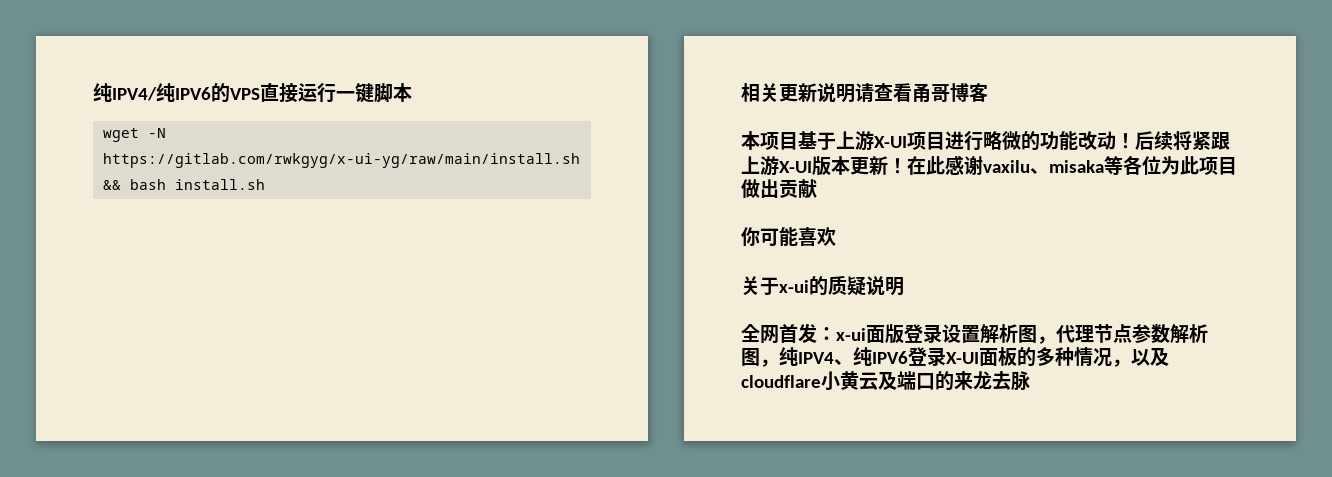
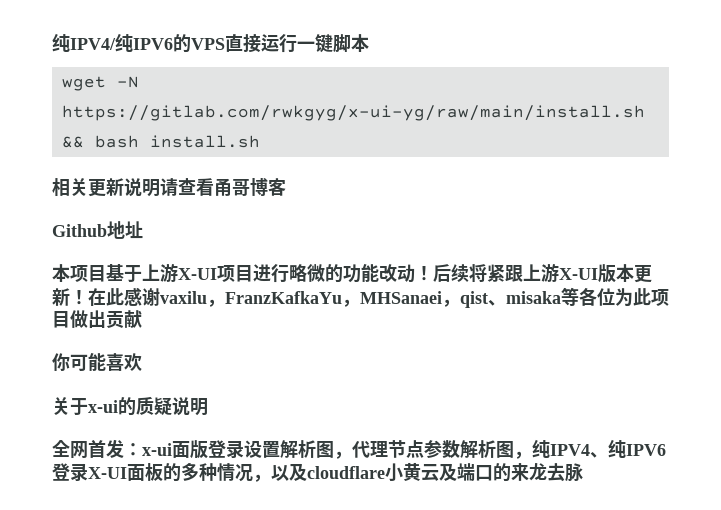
(988, 92) none -> [52,221,143,239] // Github地址
(1030, 166) none -> [207,291,488,308] ，FranzKafkaYu，MHSanaei，qist

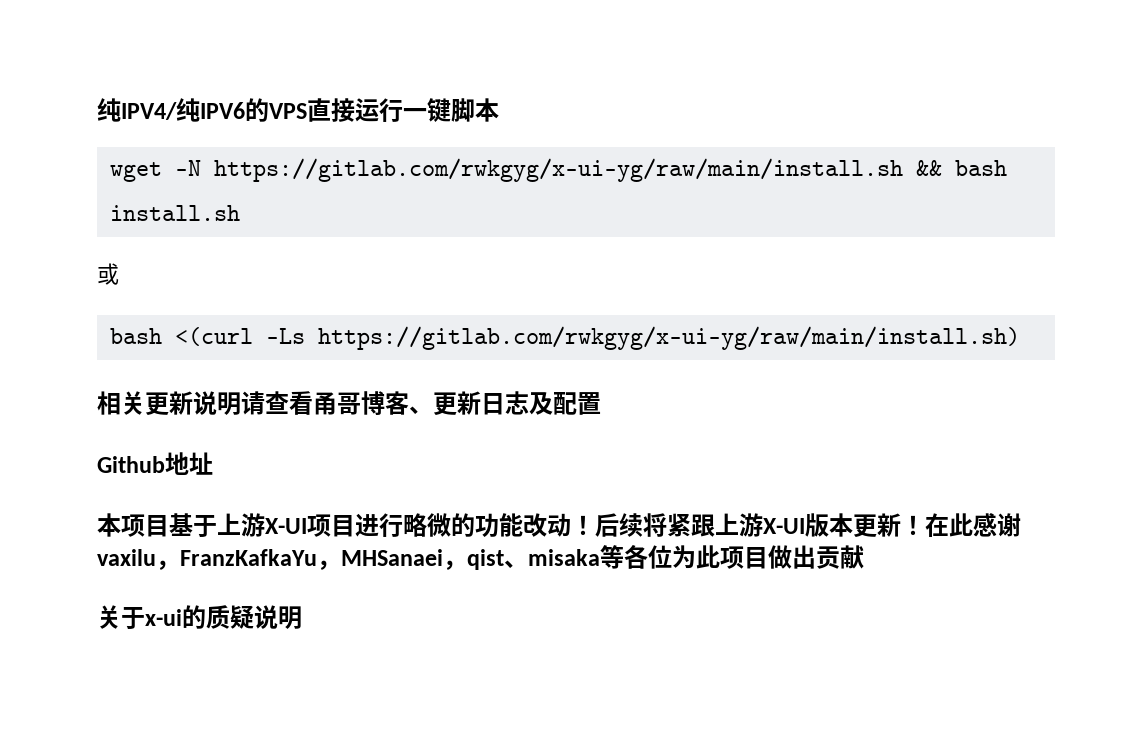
(260, 141) none -> [97,263,119,285] [110,326,1021,350] // 或 // bash <(curl -Ls https://gitlab.com/rwkgyg/x-ui-yg/raw/main/install.sh)
(286, 187) none -> [409,391,601,416] 、更新日志及配置
[52,353,142,371] // 你可能喜欢 -> (864, 557) none
[52,439,666,459] [52,462,583,482] // 全网首发：x-ui面版登录设置解析图，代理节点参数解析图，纯IPV4、纯IPV6登录X-UI面板的多种情况，以及cloudflare小黄云及端口的来龙去脉 -> (302, 617) none

